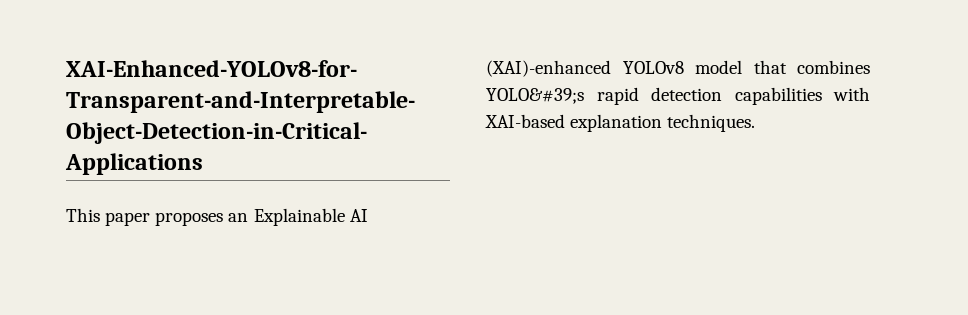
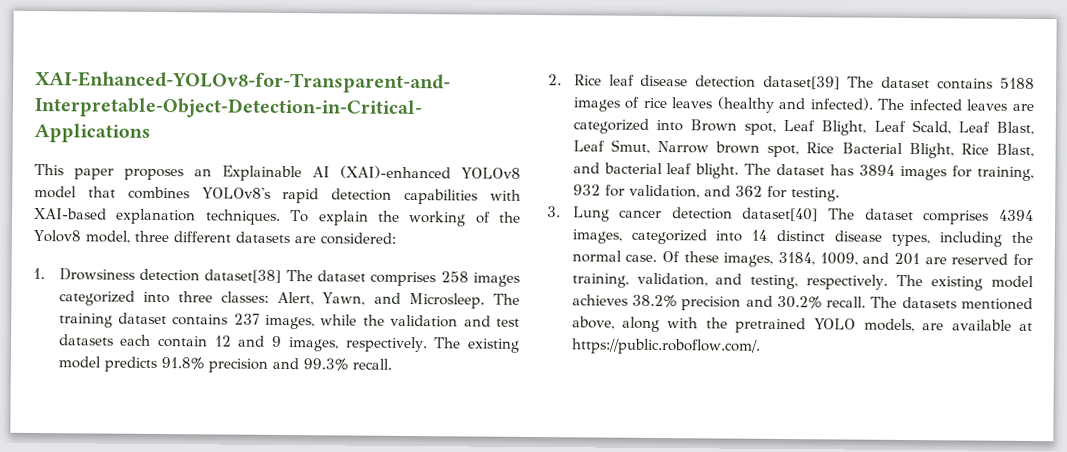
[486,88,584,104] YOLO&#39;s -> [201,187,271,199] YOLOv8's
(756, 123) none -> [290,210,521,227] [33,229,396,245] [33,267,520,287] [58,290,520,309] [58,312,521,330] [58,334,520,353] [57,356,392,373] [548,74,1035,90] [572,96,1034,113] [572,118,1034,136] [572,139,1034,159] [572,162,1034,182] [572,184,840,202] [547,206,1034,225] [571,228,1033,247] [571,250,1033,267] [571,272,1034,291] [571,294,1033,311] [571,316,1033,334] [570,338,761,355] To explain the working of the Yolov8 model, three different datasets are considered: // 1. Drowsiness detection dataset[38] The dataset comprises 258 images categorized into three classes: Alert, Yawn, and Microsleep. The training dataset contains 237 images, while the validation and test datasets each contain 12 and 9 images, respectively. The existing model predicts 91.8% precision and 99.3% recall. // 2. Rice leaf disease detection dataset[39] The dataset contains 5188 images of rice leaves (healthy and infected). The infected leaves are categorized into Brown spot, Leaf Blight, Leaf Scald, Leaf Blast, Leaf Smut, Narrow brown spot, Rice Bacterial Blight, Rice Blast, and bacterial leaf blight. The dataset has 3894 images for training, 932 for validation, and 362 for testing. // 3. Lung cancer detection dataset[40] The dataset comprises 4394 images, categorized into 14 distinct disease types, including the normal case. Of these images, 3184, 1009, and 201 are reserved for training, validation, and testing, respectively. The existing model achieves 38.2% precision and 30.2% recall. The datasets mentioned above, along with the pretrained YOLO models, are available at https://public.roboflow.com/.

